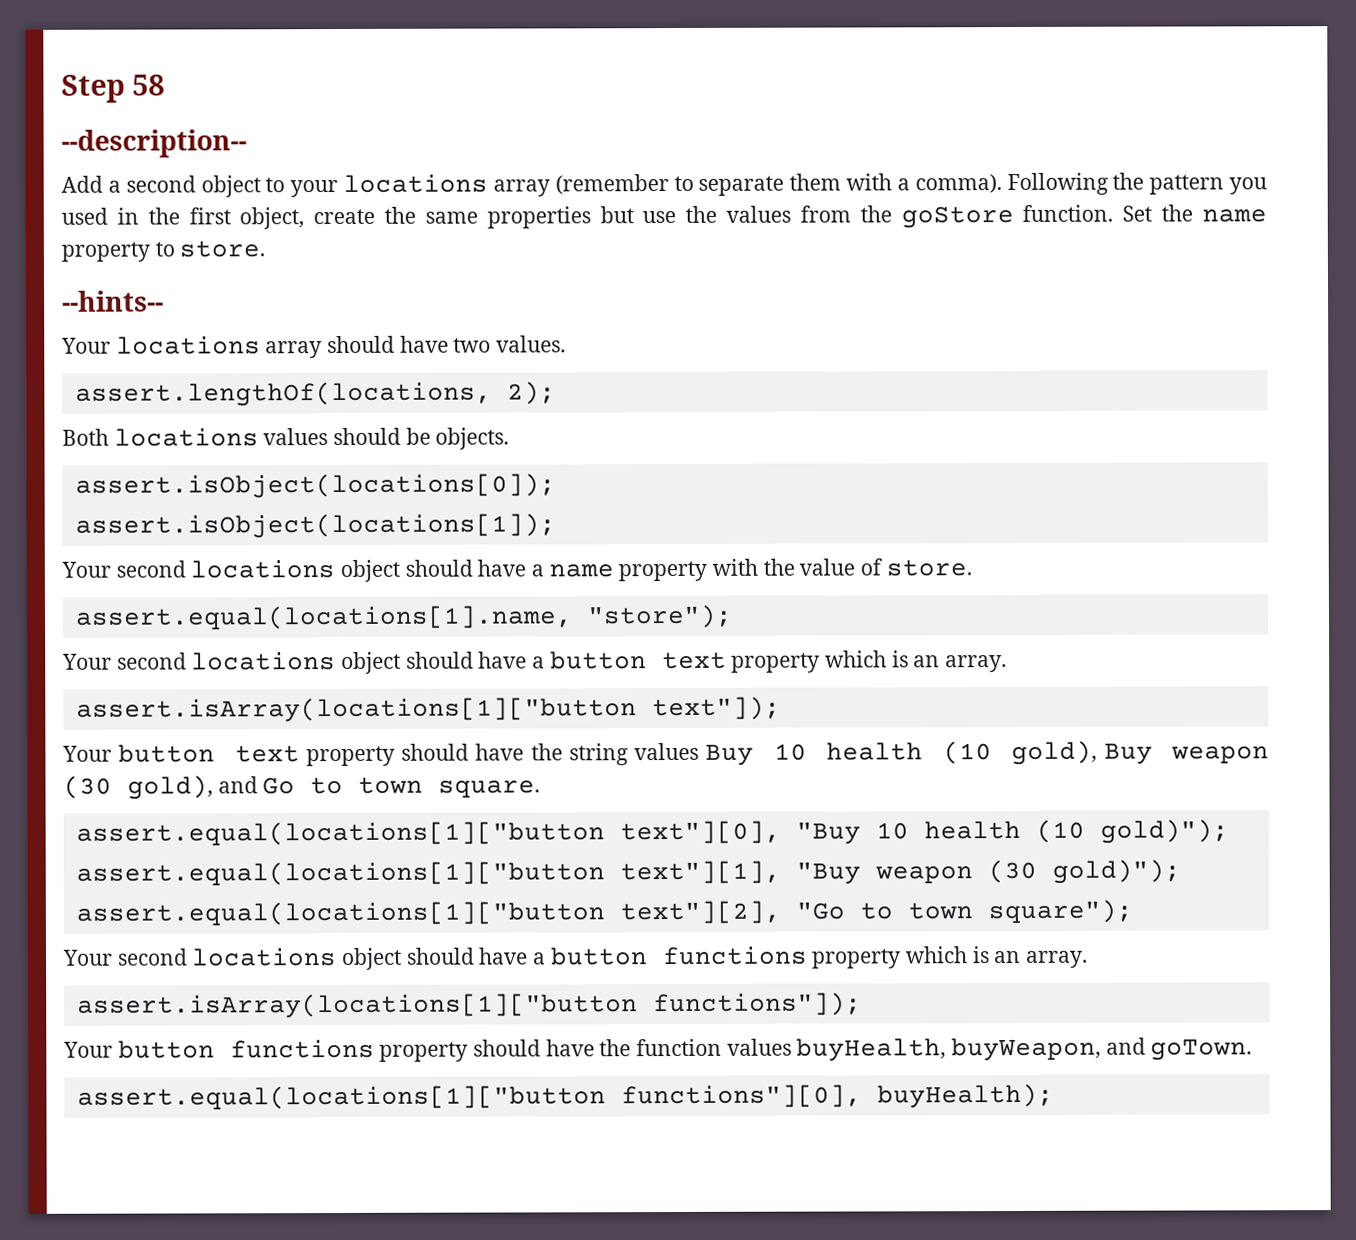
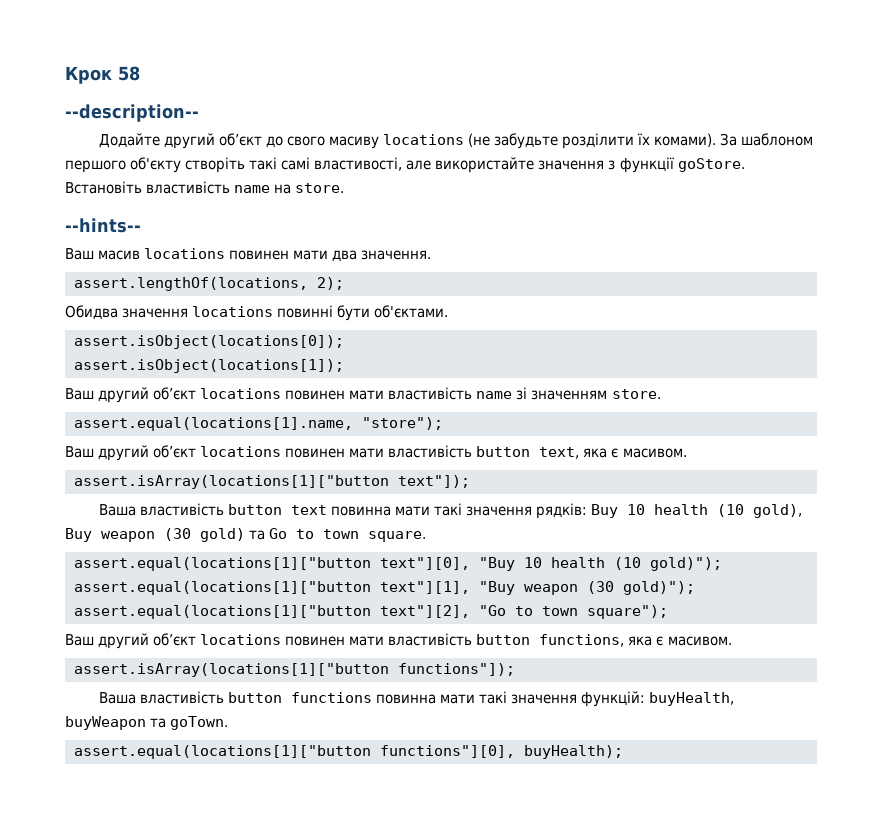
[61,74,125,103] Step -> [65,66,112,84] Крок
[61,172,1268,198] [61,204,1268,230] [61,240,266,262] [62,290,164,312] [61,335,567,359] [74,381,556,407] [62,427,510,450] [74,473,556,499] [74,513,556,539] [61,558,972,583] [74,604,733,630] [62,650,1008,674] [75,696,781,723] [62,742,700,767] Add a second object to your locations array (remember to separate them with a comma). Following the pattern you used in the first object, create the same properties but use the values from the goStore function. Set the name property to store. // --hints-- // Your locations array should have two values. // assert.lengthOf(locations, 2); // Both locations values should be objects. // assert.isObject(locations[0]); // assert.isObject(locations[1]); // Your second locations object should have a name property with the value of store. // assert.equal(locations[1].name, "store"); // Your second locations object should have a button text property which is an array. // assert.isArray(locations[1]["button text"]); // Your button text property should have the string values -> [98,133,814,149] [65,157,745,173] [65,181,345,194] [65,218,141,233] [65,248,432,262] [74,277,344,291] [65,305,449,321] [74,335,344,349] [74,359,344,373] [65,387,661,403] [74,417,443,431] [65,445,687,461] [74,475,470,489] [98,503,587,519] Додайте другий об’єкт до свого масиву locations (не забудьте розділити їх комами). За шаблоном першого об'єкту створіть такі самі властивості, але використайте значення з функції goStore. Встановіть властивість name на store. // --hints-- // Ваш масив locations повинен мати два значення. // assert.lengthOf(locations, 2); // Обидва значення locations повинні бути об'єктами. // assert.isObject(locations[0]); // assert.isObject(locations[1]); // Ваш другий об’єкт locations повинен мати властивість name зі значенням store. // assert.equal(locations[1].name, "store"); // Ваш другий об’єкт locations повинен мати властивість button text, яка є масивом. // assert.isArray(locations[1]["button text"]); // Ваша властивість button text повинна мати такі значення рядків:
[127,775,258,800] gold), and -> [200,528,266,542] gold) та
[62,945,1089,970] [76,992,862,1019] [63,1037,1146,1062] Your second locations object should have a button functions property which is an array. // assert.isArray(locations[1]["button functions"]); // Your button functions property should have the function values buyHealth, buyWeapon, and -> [65,633,732,649] [74,663,515,677] [98,691,734,707] [65,716,167,730] Ваш другий об’єкт locations повинен мати властивість button functions, яка є масивом. // assert.isArray(locations[1]["button functions"]); // Ваша властивість button functions повинна мати такі значення функцій: buyHealth, buyWeapon та

